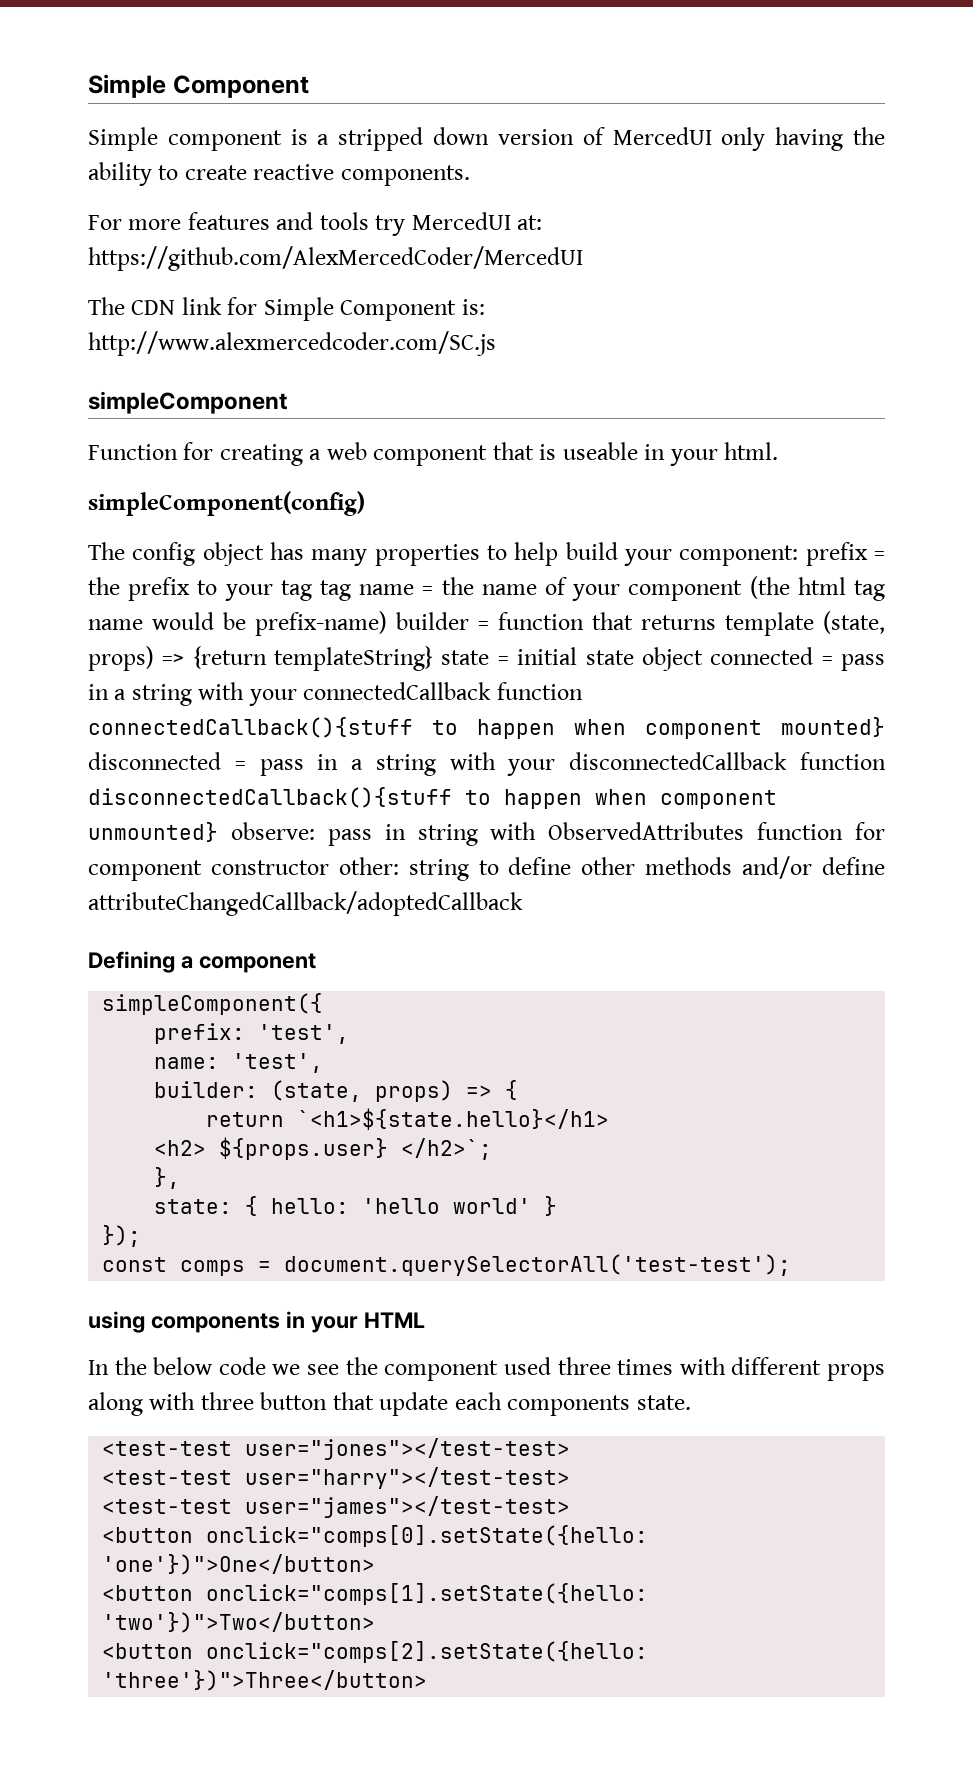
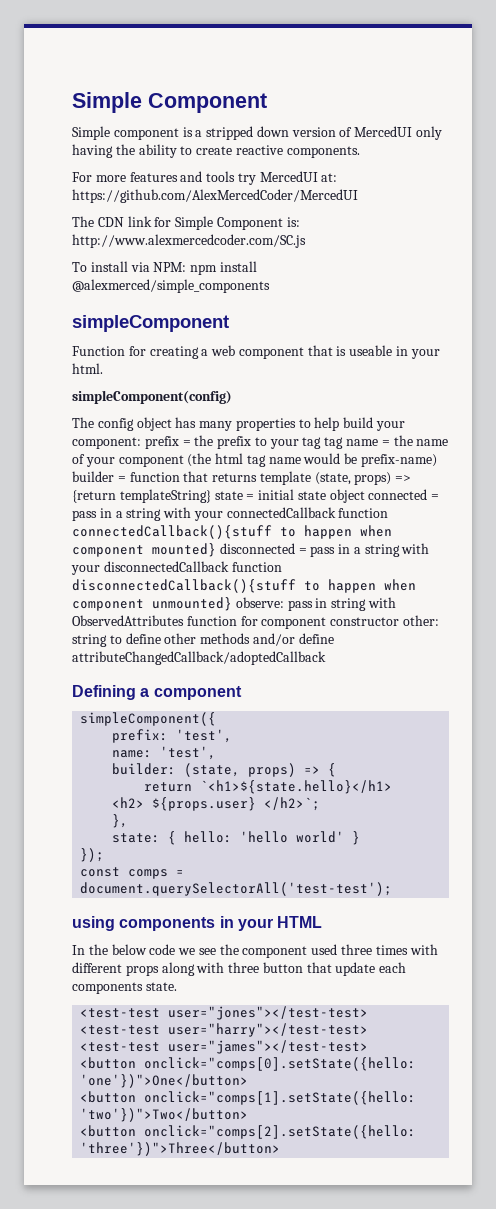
(496, 343) none -> [72,261,257,275] [72,279,270,293] // To install via NPM: npm install @alexmerced/simple_components

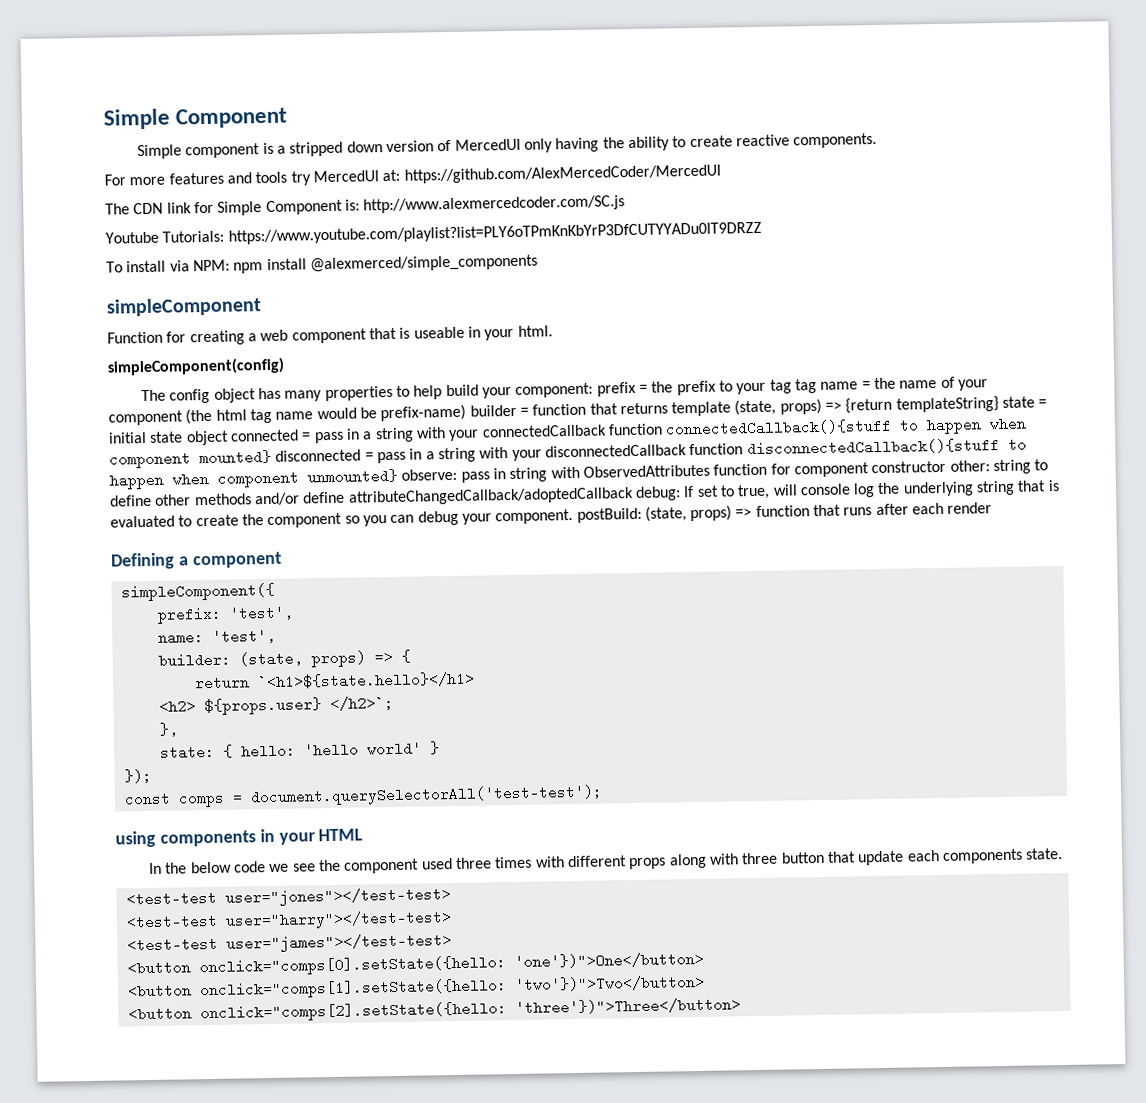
(306, 241) none -> [105,221,762,245] // Youtube Tutorials: https://www.youtube.com/playlist?list=PLY6oTPmKnKbYrP3DfCUTYYADu0IT9DRZZ
(326, 658) none -> [634,480,1060,501] [110,502,993,529] debug: If set to true, will console log the underlying string that is evaluated to create the component so you can debug your component. postBuild: (state, props) => function that runs after each render

